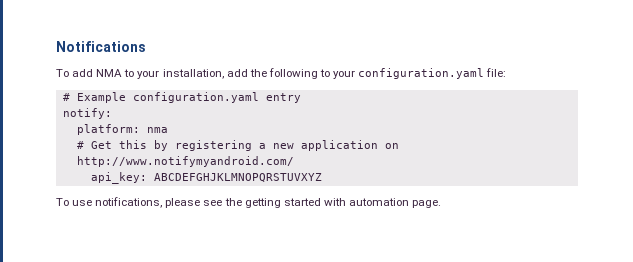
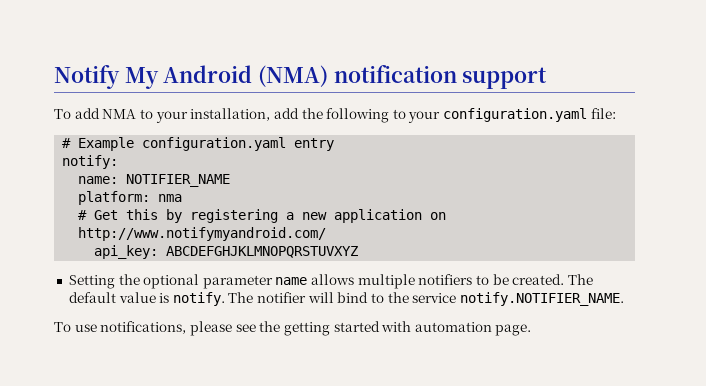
[56,41,146,52] Notifications -> [54,65,548,89] Notify My Android (NMA) notification support
(112, 113) none -> [78,174,231,187] // name: NOTIFIER_NAME
(322, 177) none -> [68,274,593,289] [68,292,624,306] // Setting the optional parameter name allows multiple notifiers to be created. The default value is notify. The notifier will bind to the service notify.NOTIFIER_NAME.

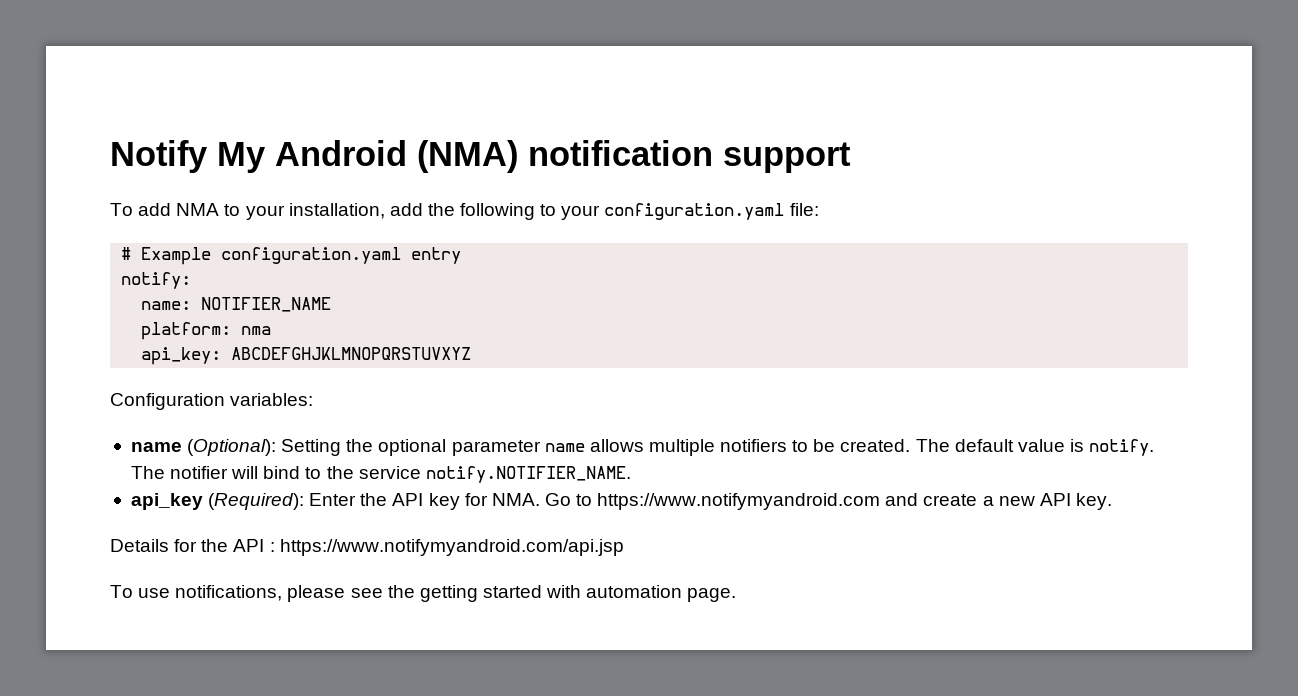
[78,209,447,223] [78,227,327,241] [94,245,359,259] # Get this by registering a new application on http://www.notifymyandroid.com/ // api_key: ABCDEFGHJKLMNOPQRSTUVXYZ // -> [141,347,472,365] [110,393,314,410] [130,439,277,456] api_key: ABCDEFGHJKLMNOPQRSTUVXYZ // Configuration variables: // name (Optional):
(624, 299) none -> [130,493,1112,510] [110,539,624,556] // api_key (Required): Enter the API key for NMA. Go to https://www.notifymyandroid.com and create a new API key. // Details for the API : https://www.notifymyandroid.com/api.jsp

